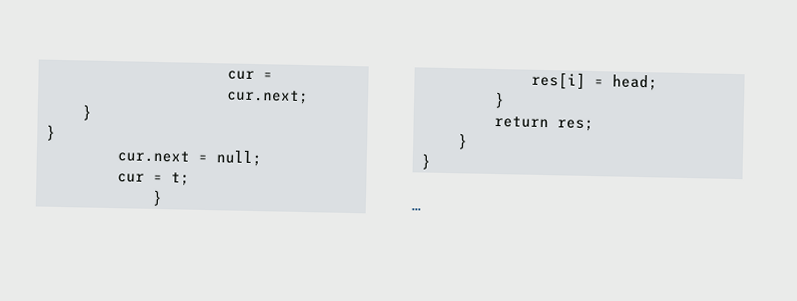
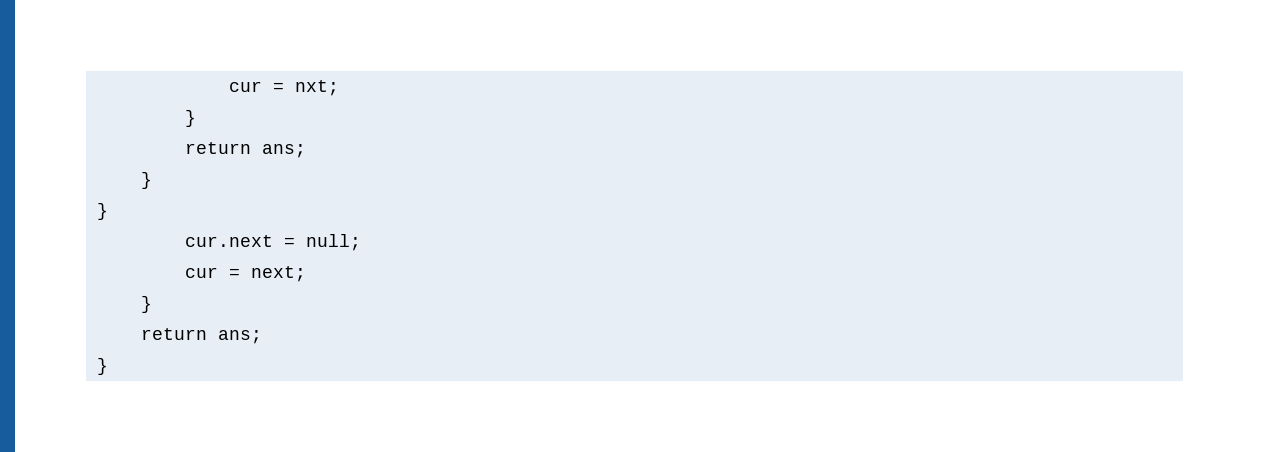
[227,70,274,81] [226,89,310,105] cur = cur.next; -> [229,80,340,96] [185,110,197,127] [185,142,307,158] cur = nxt; // } // return ans;
[171,172,191,186] [152,189,164,207] [531,71,659,91] [494,91,506,109] [494,115,595,132] [458,133,469,150] [421,153,432,170] [411,207,421,211] t; // } // res[i] = head; // } // return res; // } // } // ... -> [251,266,307,282] [141,296,153,313] [141,328,263,344] [97,358,109,375] next; // } // return ans; // }

